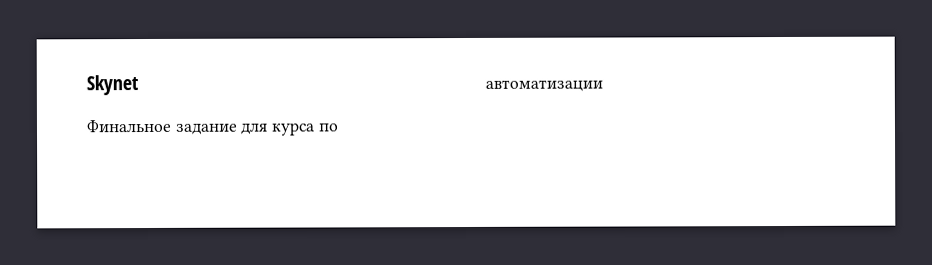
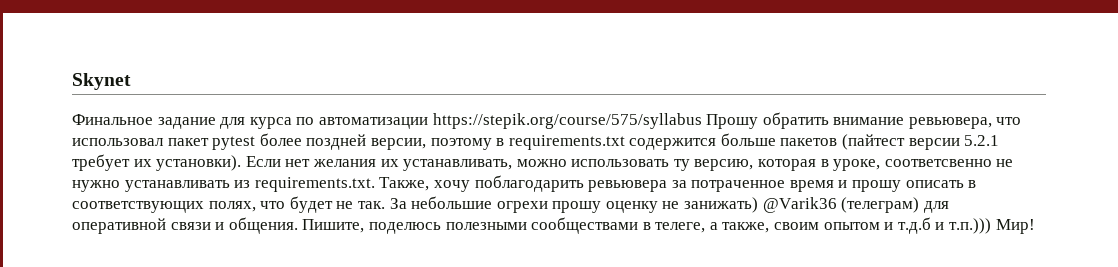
(603, 85) none -> [432,112,1022,129] [72,133,1000,150] [72,154,1014,171] [72,175,977,192] [72,196,949,213] [72,217,1035,234] https://stepik.org/course/575/syllabus Прошу обратить внимание ревьювера, что использовал пакет pytest более поздней версии, поэтому в requirements.txt содержится больше пакетов (пайтест версии 5.2.1 требует их установки). Если нет желания их устанавливать, можно использовать ту версию, которая в уроке, соответсвенно не нужно устанавливать из requirements.txt. Также, хочу поблагодарить ревьювера за потраченное время и прошу описать в соответствующих полях, что будет не так. За небольшие огрехи прошу оценку не занижать) @Varik36 (телеграм) для оперативной связи и общения. Пишите, поделюсь полезными сообществами в телеге, а также, своим опытом и т.д.б и т.п.))) Мир!

